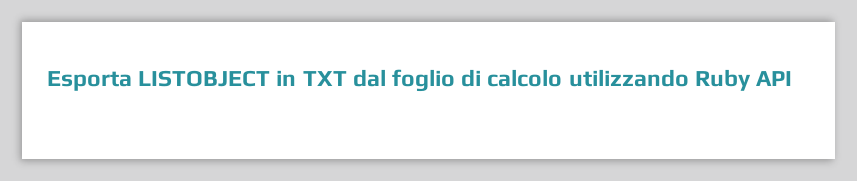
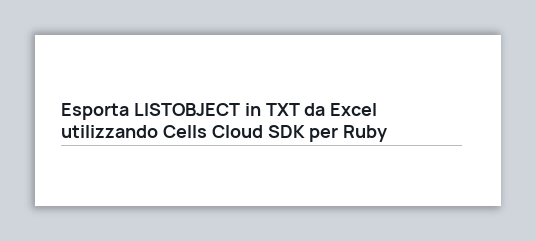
[352,69,793,92] dal foglio di calcolo utilizzando Ruby API -> [304,103,378,116] [61,125,388,142] da Excel utilizzando Cells Cloud SDK per Ruby

